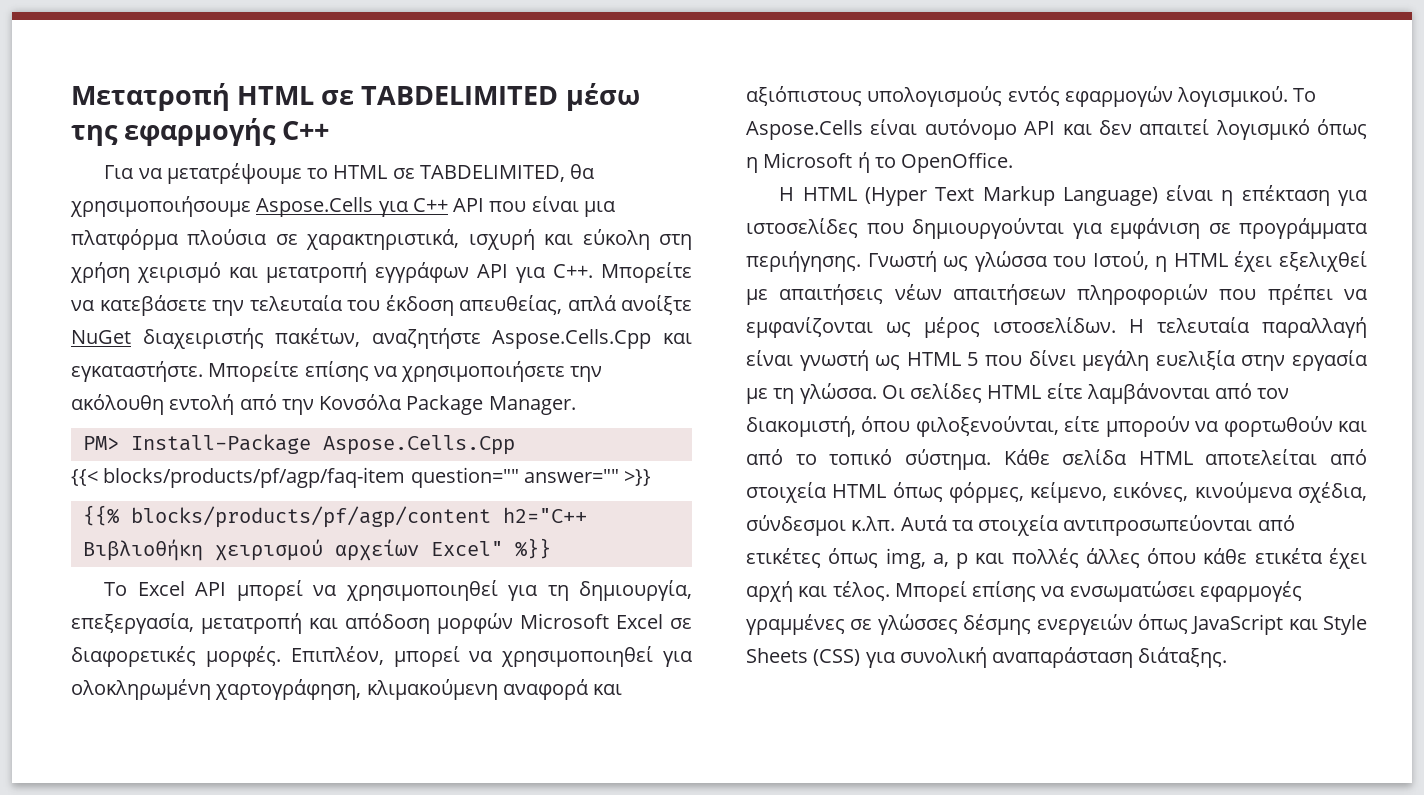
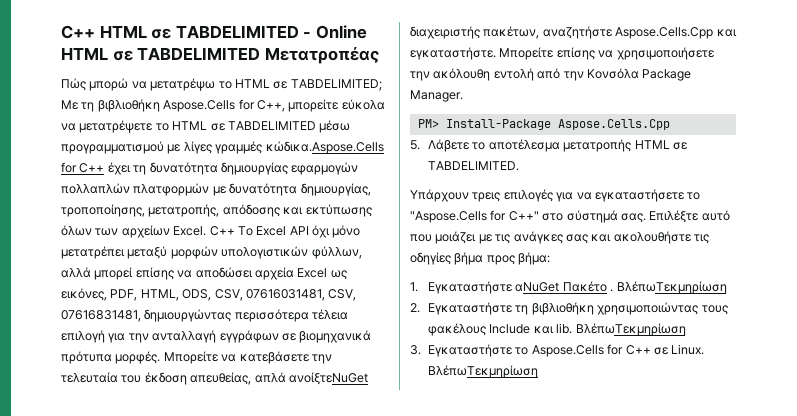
[71,83,640,111] [71,118,330,146] [104,163,595,184] [70,196,615,217] [71,229,693,250] [70,262,593,283] Μετατροπή HTML σε TABDELIMITED μέσω της εφαρμογής C++ // Για να μετατρέψουμε το HTML σε TABDELIMITED, θα χρησιμοποιήσουμε Aspose.Cells για C++ API που είναι μια πλατφόρμα πλούσια σε χαρακτηριστικά, ισχυρή και εύκολη στη χρήση χειρισμό και μετατροπή εγγράφων API για C++. -> [61,25,367,39] [61,47,379,64] [61,78,382,91] [61,99,385,112] [61,120,351,133] [61,141,384,154] [61,162,359,175] [61,183,371,196] [61,204,372,217] [61,225,361,238] [61,246,362,259] [61,267,347,280] [61,288,357,301] [61,309,349,322] [61,330,372,343] [61,351,161,364] C++ HTML σε TABDELIMITED - Online HTML σε TABDELIMITED Μετατροπέας // Πώς μπορώ να μετατρέψω το HTML σε TABDELIMITED; Με τη βιβλιοθήκη Aspose.Cells for C++, μπορείτε εύκολα να μετατρέψετε το HTML σε TABDELIMITED μέσω προγραμματισμού με λίγες γραμμές κώδικα.Aspose.Cells for C++ έχει τη δυνατότητα δημιουργίας εφαρμογών πολλαπλών πλατφορμών με δυνατότητα δημιουργίας, τροποποίησης, μετατροπής, απόδοσης και εκτύπωσης όλων των αρχείων Excel. C++ Το Excel API όχι μόνο μετατρέπει μεταξύ μορφών υπολογιστικών φύλλων, αλλά μπορεί επίσης να αποδώσει αρχεία Excel ως εικόνες, PDF, HTML, ODS, CSV, 07616031481, CSV, 07616831481, δημιουργώντας περισσότερα τέλεια επιλογή για την ανταλλαγή εγγράφων σε βιομηχανικά πρότυπα μορφές.
[621,295,692,315] [71,330,131,344] ανοίξτε NuGet -> [288,372,368,385] ανοίξτεNuGet
[71,467,652,488] [82,505,587,528] [82,538,551,561] [104,580,692,601] [71,613,692,634] [71,646,692,667] [71,679,623,700] [746,86,1317,107] [746,119,1367,140] [746,152,1014,173] [779,185,1367,206] [746,218,1367,239] [746,251,1367,272] [746,284,1367,305] [746,317,1367,338] [746,350,1367,371] [746,383,1290,404] [746,416,1367,437] [746,449,1367,470] [746,482,1367,503] [746,515,1295,536] [746,548,1367,569] [746,581,1302,602] [746,614,1367,635] [746,647,1228,668] {{< blocks/products/pf/agp/faq-item question="" answer="" >}} // {{% blocks/products/pf/agp/content h2="C++ Βιβλιοθήκη χειρισμού αρχείων Excel" %}} // Το Excel API μπορεί να χρησιμοποιηθεί για τη δημιουργία, επεξεργασία, μετατροπή και απόδοση μορφών Microsoft Excel σε διαφορετικές μορφές. Επιπλέον, μπορεί να χρησιμοποιηθεί για ολοκληρωμένη χαρτογράφηση, κλιμακούμενη αναφορά και αξιόπιστους υπολογισμούς εντός εφαρμογών λογισμικού. Το Aspose.Cells είναι αυτόνομο API και δεν απαιτεί λογισμικό όπως η Microsoft ή το OpenOffice. // Η HTML (Hyper Text Markup Language) είναι η επέκταση για ιστοσελίδες που δημιουργούνται για εμφάνιση σε προγράμματα περιήγησης. Γνωστή ως γλώσσα του Ιστού, η HTML έχει εξελιχθεί με απαιτήσεις νέων απαιτήσεων πληροφοριών που πρέπει να εμφανίζονται ως μέρος ιστοσελίδων. Η τελευταία παραλλαγή είναι γνωστή ως HTML 5 που δίνει μεγάλη ευελιξία στην εργασία με τη γλώσσα. Οι σελίδες HTML είτε λαμβάνονται από τον διακομιστή, όπου φιλοξενούνται, είτε μπορούν να φορτωθούν και από το τοπικό σύστημα. Κάθε σελίδα HTML αποτελείται από στοιχεία HTML όπως φόρμες, κείμενο, εικόνες, κινούμενα σχέδια, σύνδεσμοι κ.λπ. Αυτά τα στοιχεία αντιπροσωπεύονται από ετικέτες όπως img, a, p και πολλές άλλες όπου κάθε ετικέτα έχει αρχή και τέλος. Μπορεί επίσης να ενσωματώσει εφαρμογές γραμμένες σε γλώσσες δέσμης ενεργειών όπως JavaScript και Style Sheets (CSS) για συνολική αναπαράσταση διάταξης. -> [410,139,687,152] [427,161,519,171] [410,189,701,202] [410,210,730,223] [410,231,709,244] [410,252,551,265] [410,281,727,294] [410,302,728,315] [427,323,686,336] [410,344,705,357] [427,365,538,378] 5. Λάβετε το αποτέλεσμα μετατροπής HTML σε TABDELIMITED. // Υπάρχουν τρεις επιλογές για να εγκαταστήσετε το "Aspose.Cells for C++" στο σύστημά σας. Επιλέξτε αυτό που μοιάζει με τις ανάγκες σας και ακολουθήστε τις οδηγίες βήμα προς βήμα: // 1. Εγκαταστήστε αNuGet Πακέτο . ΒλέπωΤεκμηρίωση // 2. Εγκαταστήστε τη βιβλιοθήκη χρησιμοποιώντας τους φακέλους Include και lib. ΒλέπωΤεκμηρίωση // 3. Εγκαταστήστε το Aspose.Cells for C++ σε Linux. ΒλέπωΤεκμηρίωση

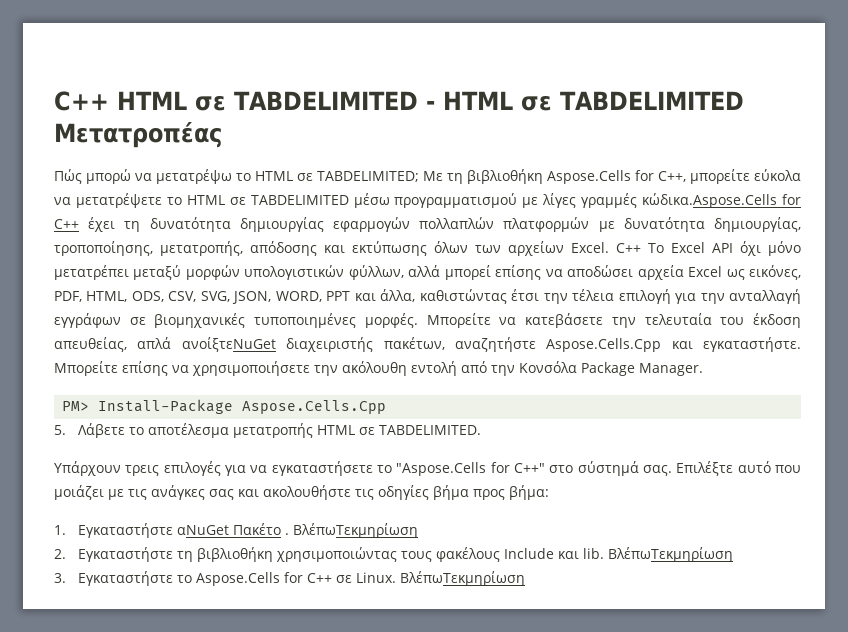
[315,25,367,39] Online -> (435, 105) none
[245,289,357,301] [61,309,309,322] 07616031481, CSV, 07616831481, δημιουργώντας περισσότερα -> [200,289,568,304] SVG, JSON, WORD, PPT και άλλα, καθιστώντας έτσι την
[299,330,372,343] [61,351,112,364] βιομηχανικά πρότυπα -> [154,313,357,328] βιομηχανικές τυποποιημένες

